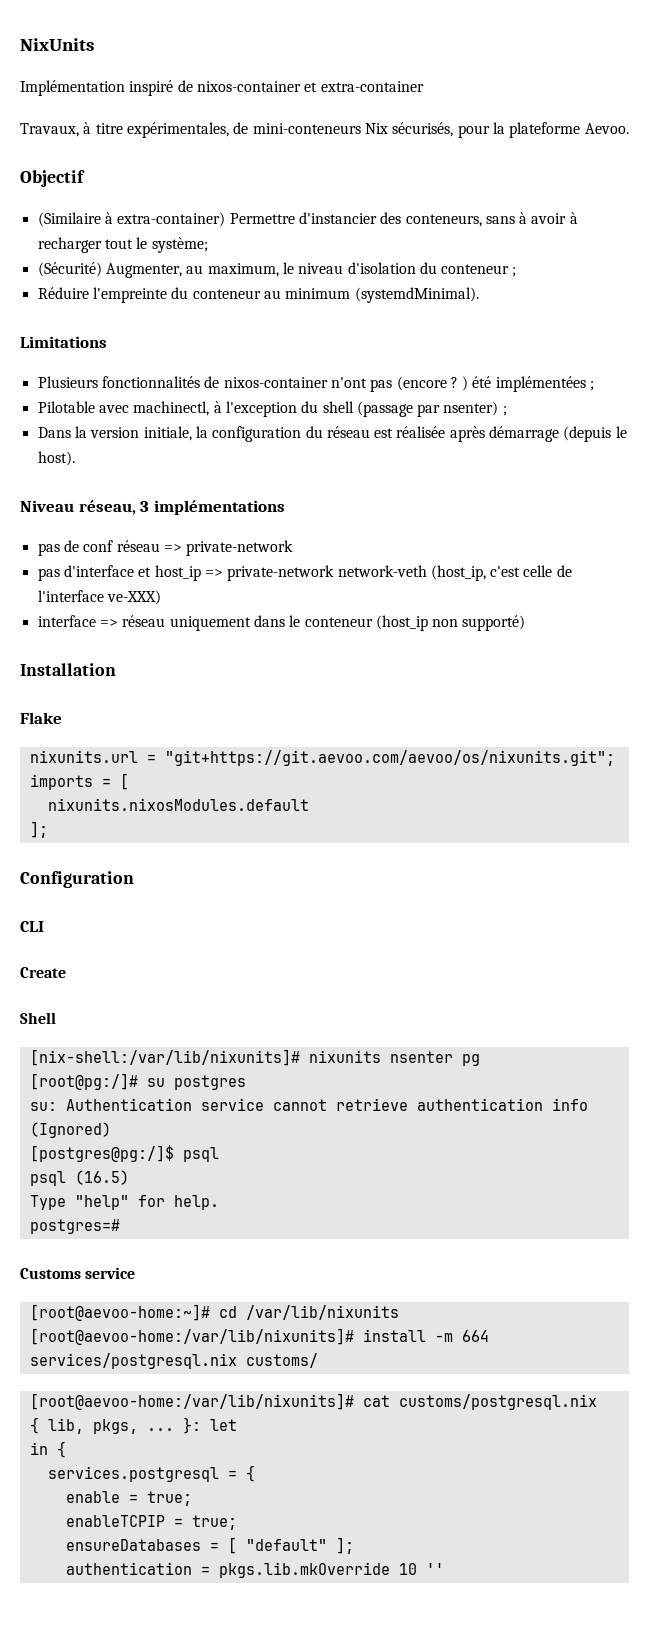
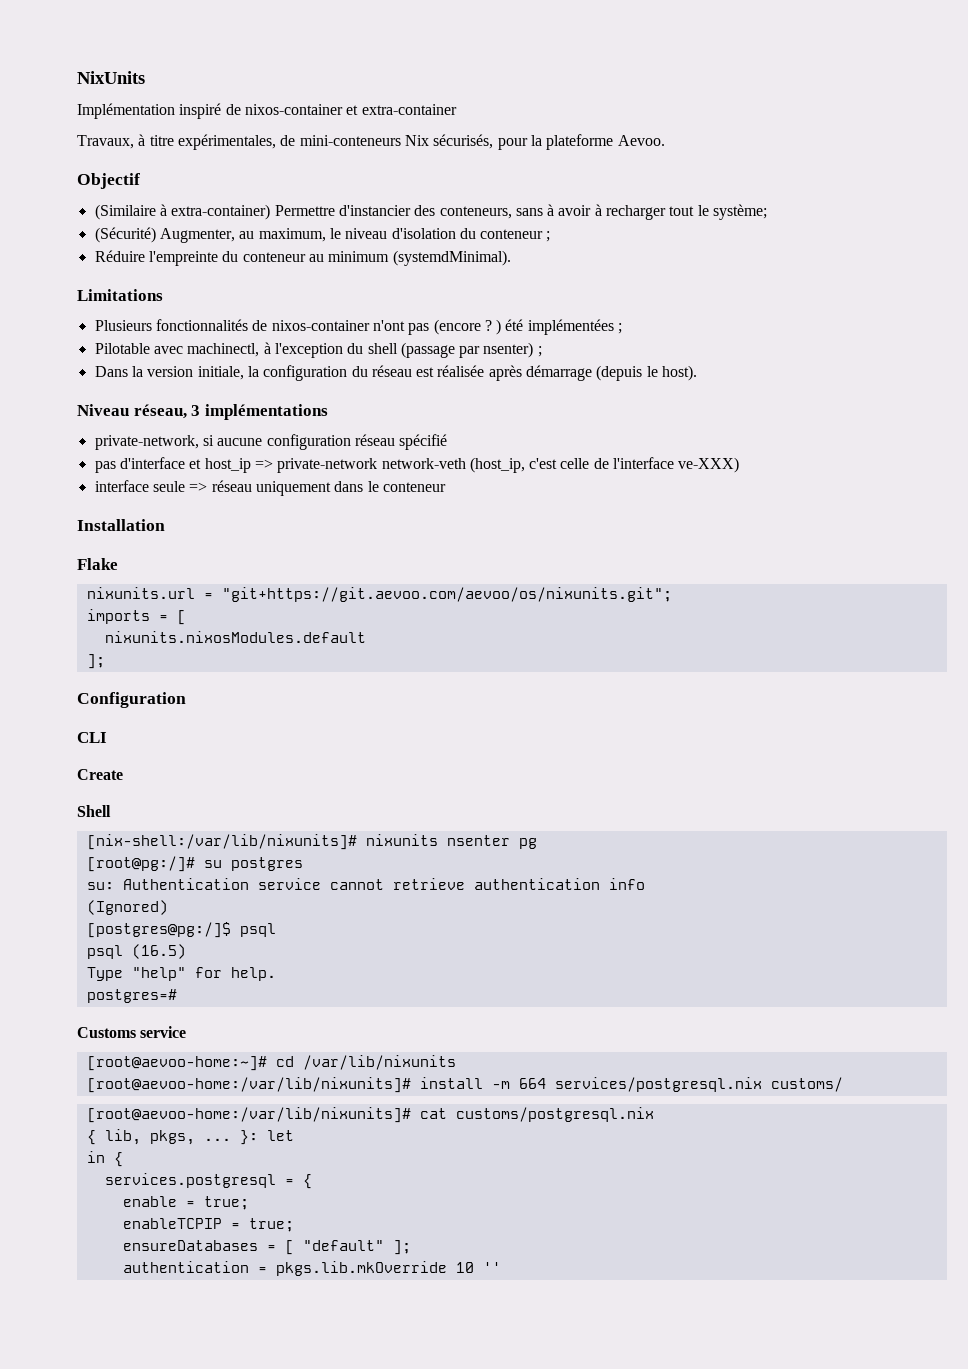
[37,540,294,556] pas de conf réseau => private-network -> [94,434,448,450] private-network, si aucune configuration réseau spécifié
(96, 621) none -> [152,481,185,492] seule
[375,615,526,631] (host_ip non supporté) -> (446, 487) none

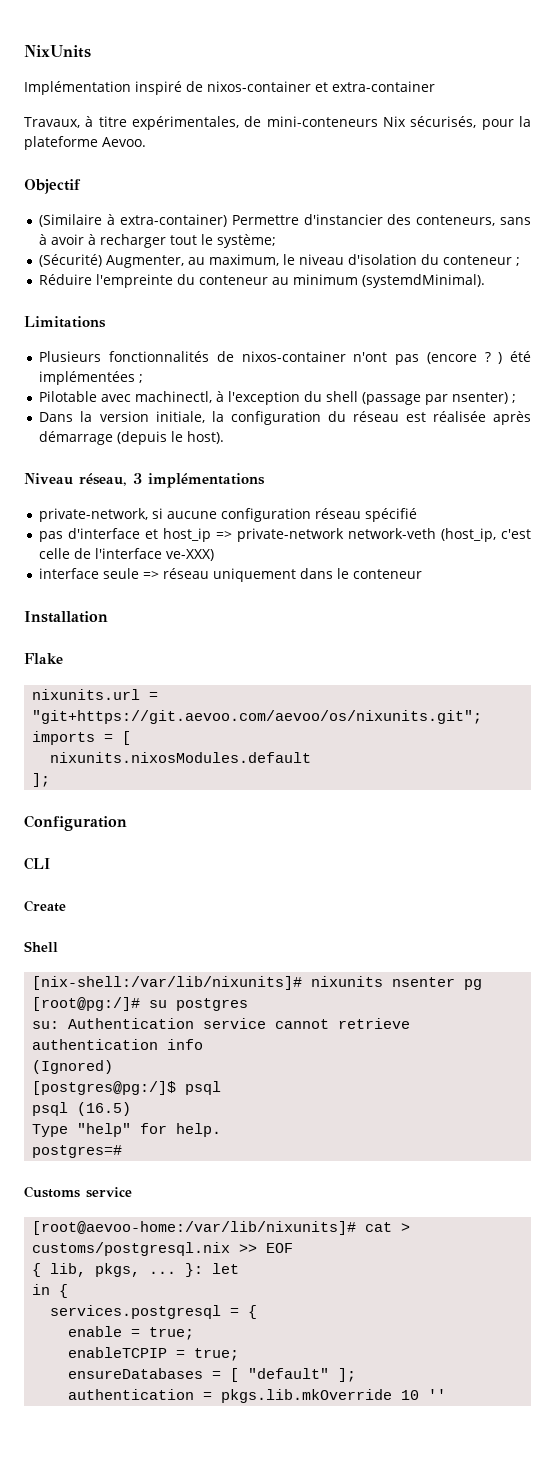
[86,1055,456,1071] [86,1077,843,1093] // [root@aevoo-home:~]# cd /var/lib/nixunits // [root@aevoo-home:/var/lib/nixunits]# install -m 664 services/postgresql.nix customs/ -> (132, 1192) none
(447, 1113) none -> [401,1223,411,1232] >
(654, 1114) none -> [239,1243,294,1253] >> EOF

